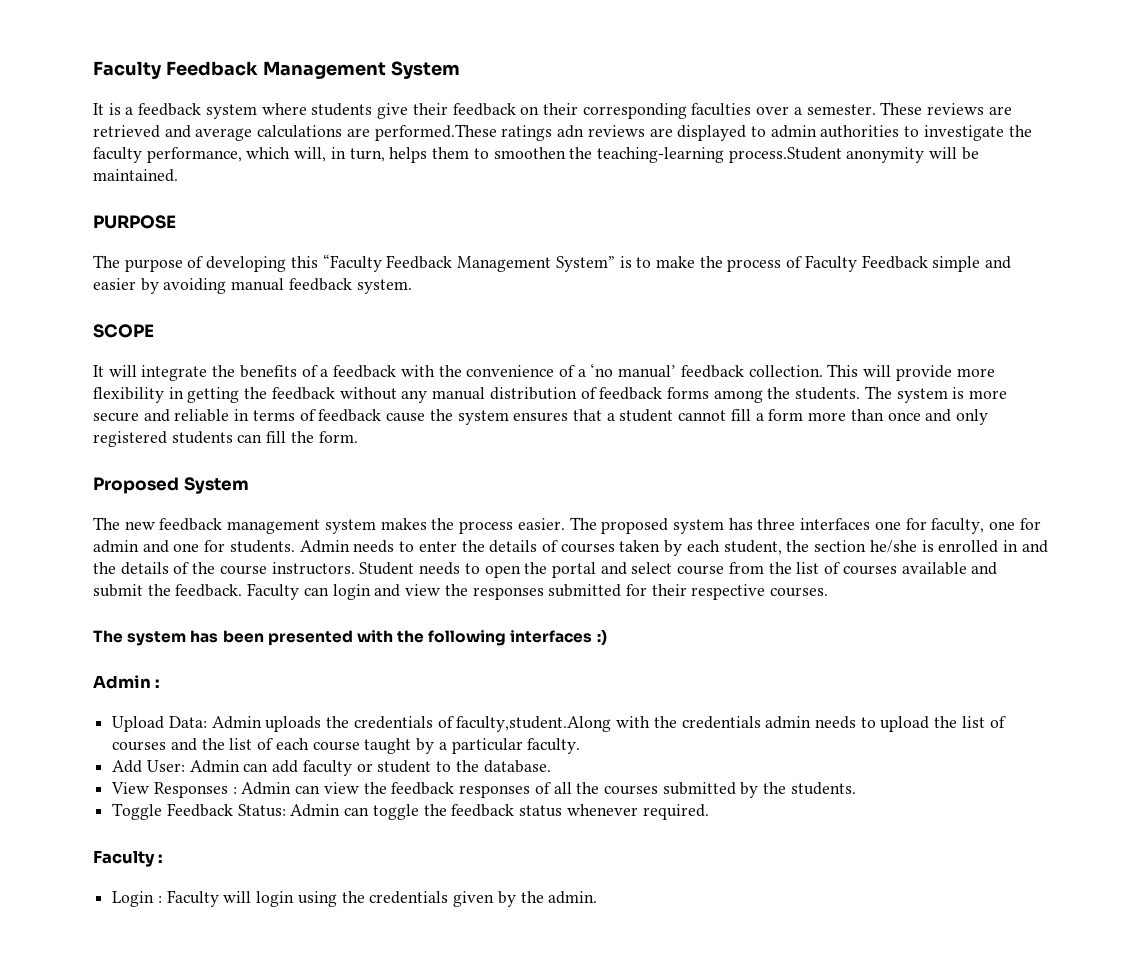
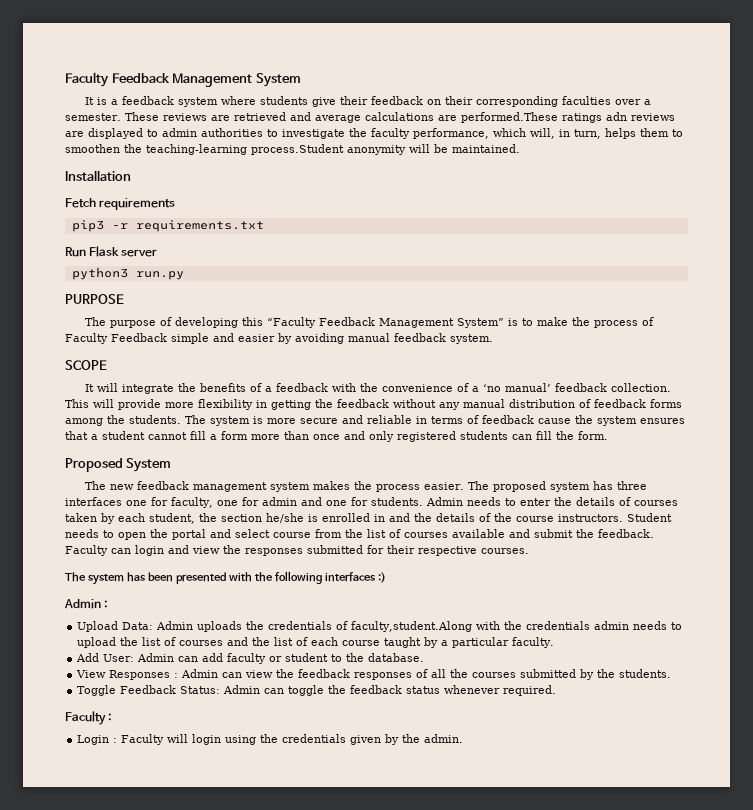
(178, 175) none -> [65,170,131,181] [65,198,176,210] [71,220,264,232] [65,246,158,257] [71,267,184,280] // Installation // Fetch requirements // pip3 -r requirements.txt // Run Flask server // python3 run.py

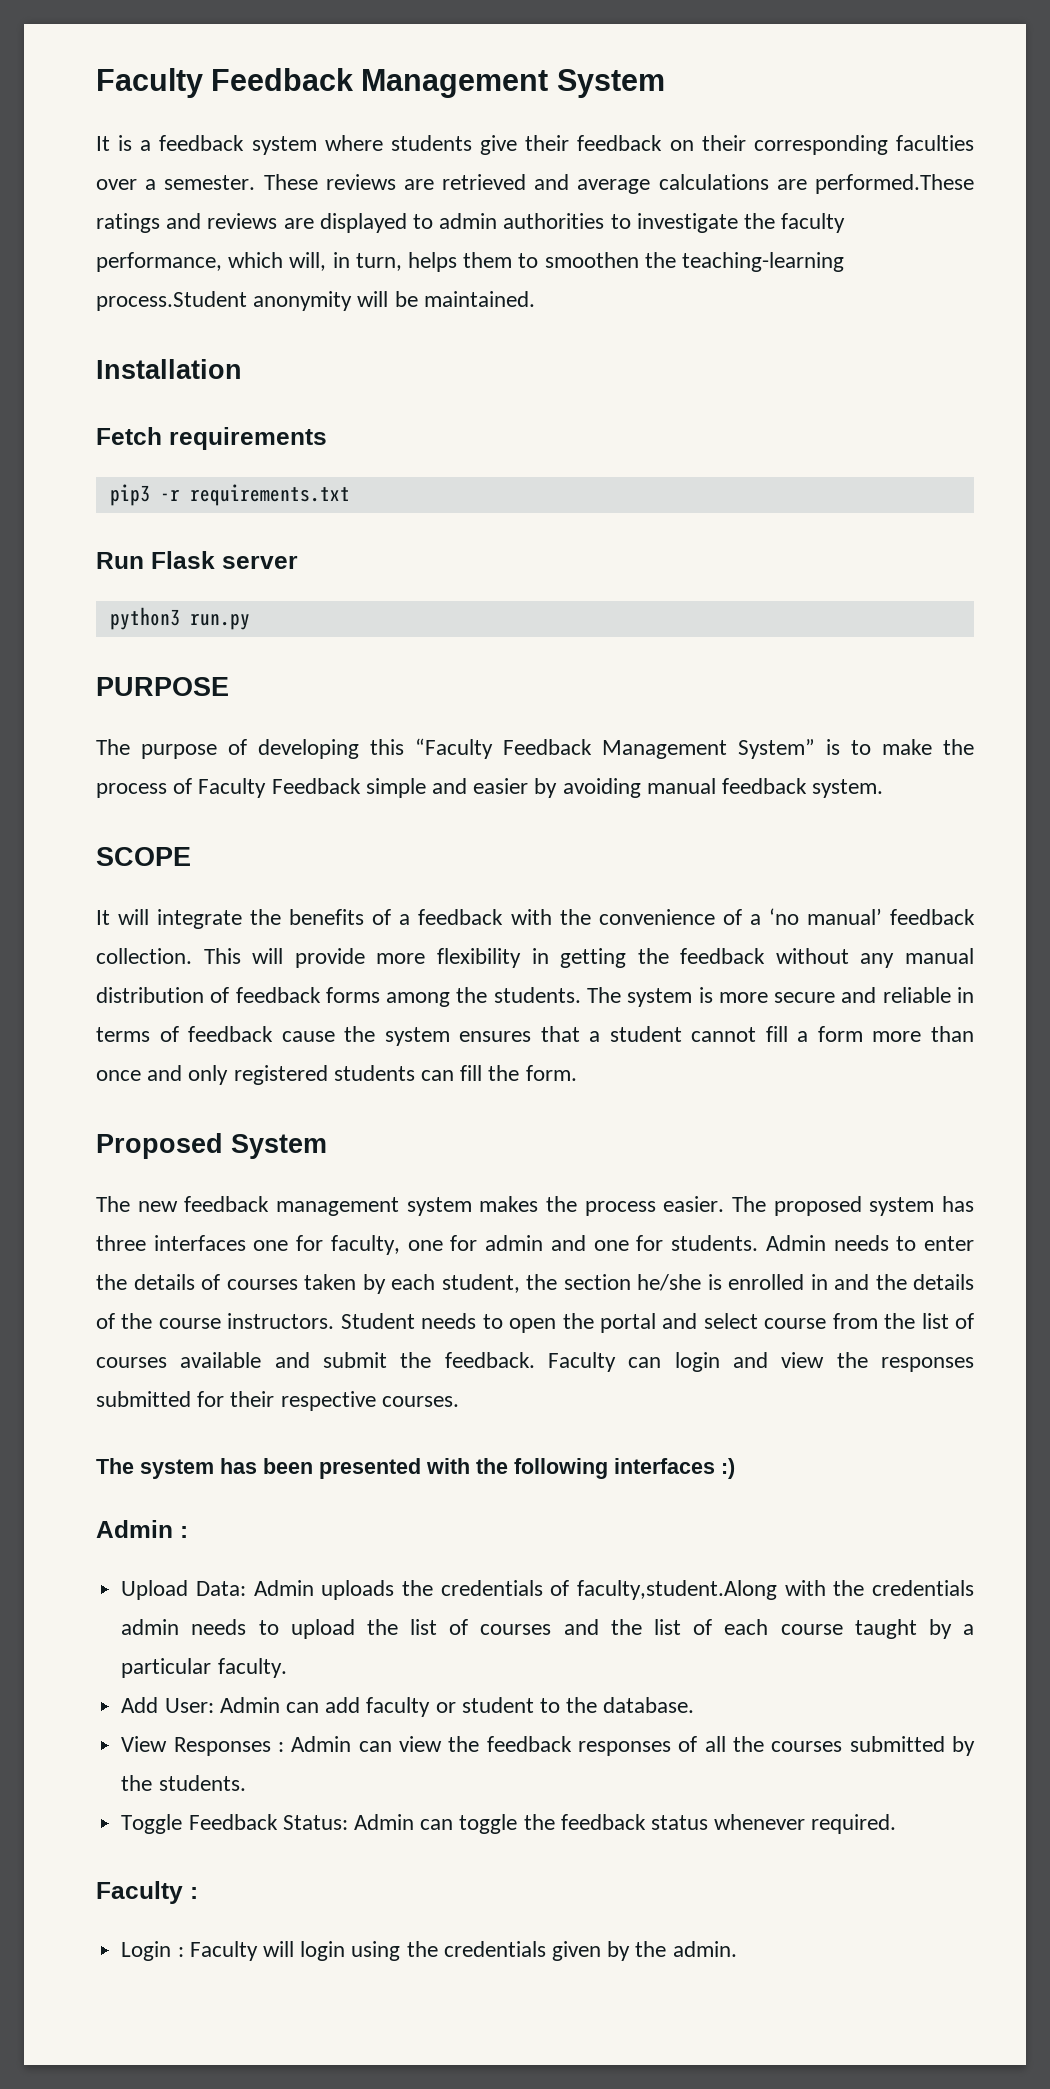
[605,112,627,121] adn -> [166,213,202,229] and

